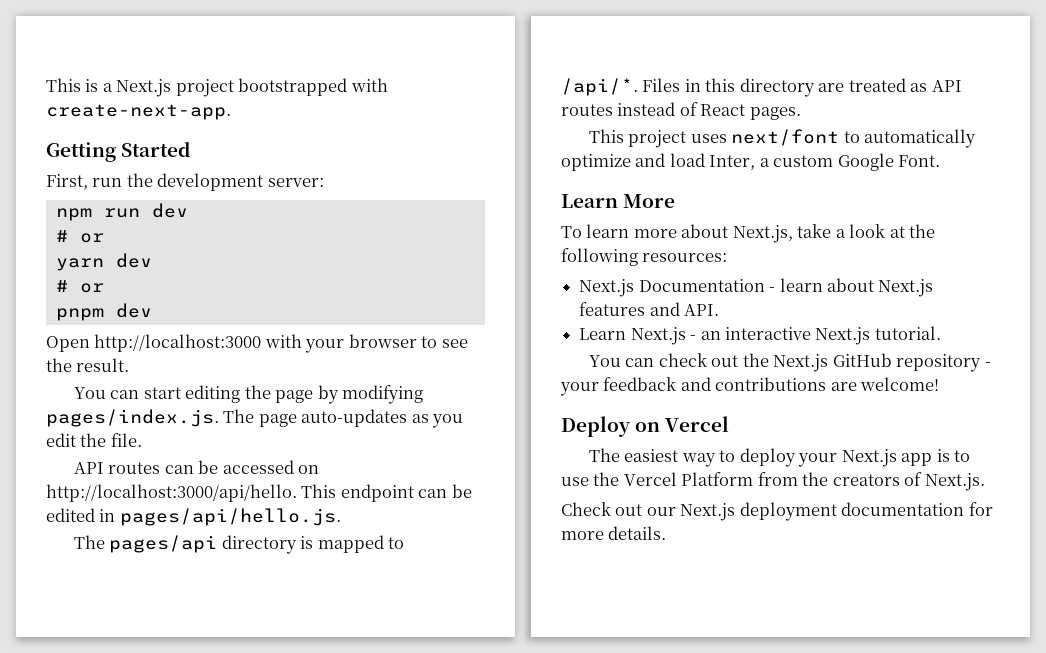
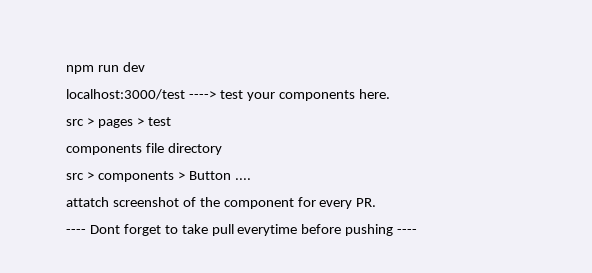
[46,78,388,97] [46,104,231,120] [46,141,192,162] [46,173,324,191] [55,203,188,221] [55,230,104,243] [55,253,152,271] [55,280,104,293] [55,303,152,321] [46,334,468,353] [46,358,130,372] [74,385,424,404] [46,409,464,428] [46,433,142,447] [74,460,320,474] [46,484,472,502] [46,508,341,526] [74,535,405,554] [561,78,962,97] [561,102,801,120] [589,129,977,148] [561,153,941,171] [561,194,676,208] [561,224,936,243] [561,248,728,266] [579,278,934,297] [579,302,720,316] [579,326,941,345] [589,353,991,372] [560,377,940,396] [561,416,730,437] [589,448,971,467] [561,472,985,491] [561,502,993,521] [561,526,667,540] This is a Next.js project bootstrapped with create-next-app. // Getting Started // First, run the development server: // npm run dev // # or // yarn dev // # or // pnpm dev // Open http://localhost:3000 with your browser to see the result. // You can start editing the page by modifying pages/index.js. The page auto-updates as you edit the file. // API routes can be accessed on http://localhost:3000/api/hello. This endpoint can be edited in pages/api/hello.js. // The pages/api directory is mapped to /api/*. Files in this directory are treated as API routes instead of React pages. // This project uses next/font to automatically optimize and load Inter, a custom Google Font. // Learn More // To learn more about Next.js, take a look at the following resources: // Next.js Documentation - learn about Next.js features and API. // Learn Next.js - an interactive Next.js tutorial. // You can check out the Next.js GitHub repository - your feedback and contributions are welcome! // Deploy on Vercel // The easiest way to deploy your Next.js app is to use the Vercel Platform from the creators of Next.js. // Check out our Next.js deployment documentation for more details. -> [66,62,145,74] [66,89,390,101] [66,117,171,128] [66,143,222,155] [66,171,251,182] [66,197,377,209] [66,224,418,236] npm run dev // localhost:3000/test ----> test your components here. // src > pages > test // components file directory // src > components > Button .... // attatch screenshot of the component for every PR. // ---- Dont forget to take pull everytime before pushing ----

